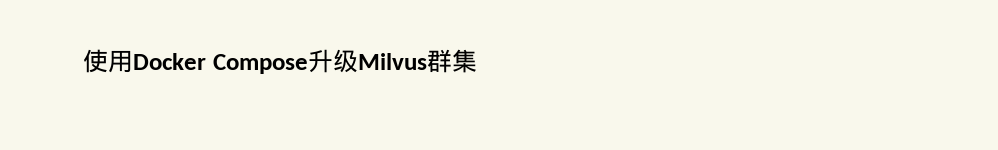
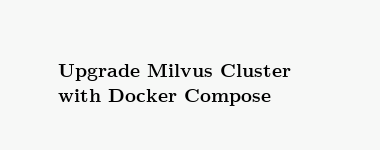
[83,49,477,74] 使用Docker Compose升级Milvus群集 -> [58,63,291,81] [58,89,271,106] Upgrade Milvus Cluster with Docker Compose

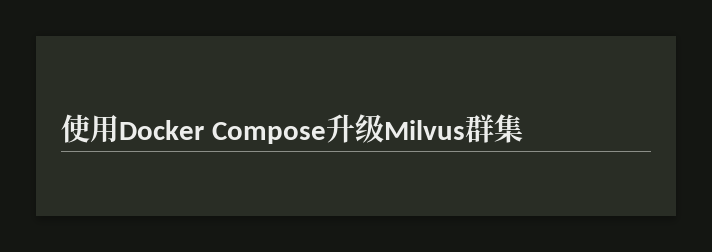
[58,63,291,81] [58,89,271,106] Upgrade Milvus Cluster with Docker Compose -> [61,114,523,144] 使用Docker Compose升级Milvus群集

